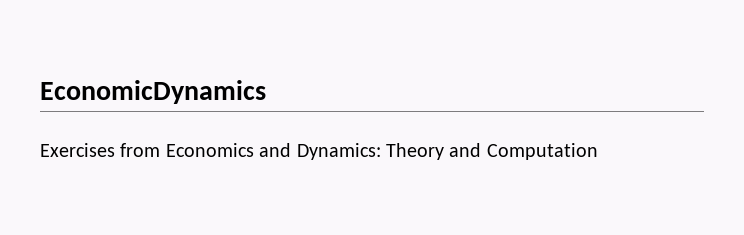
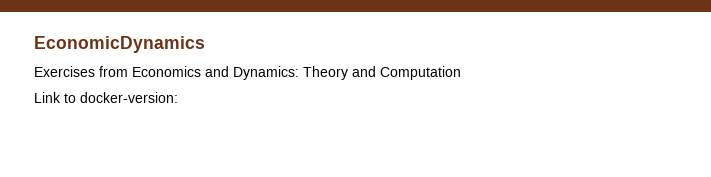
(598, 151) none -> [34,92,178,103] // Link to docker-version:

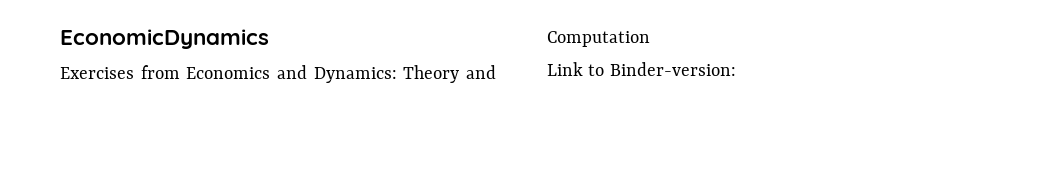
[80,92,178,103] docker-version: -> [609,62,736,76] Binder-version:

